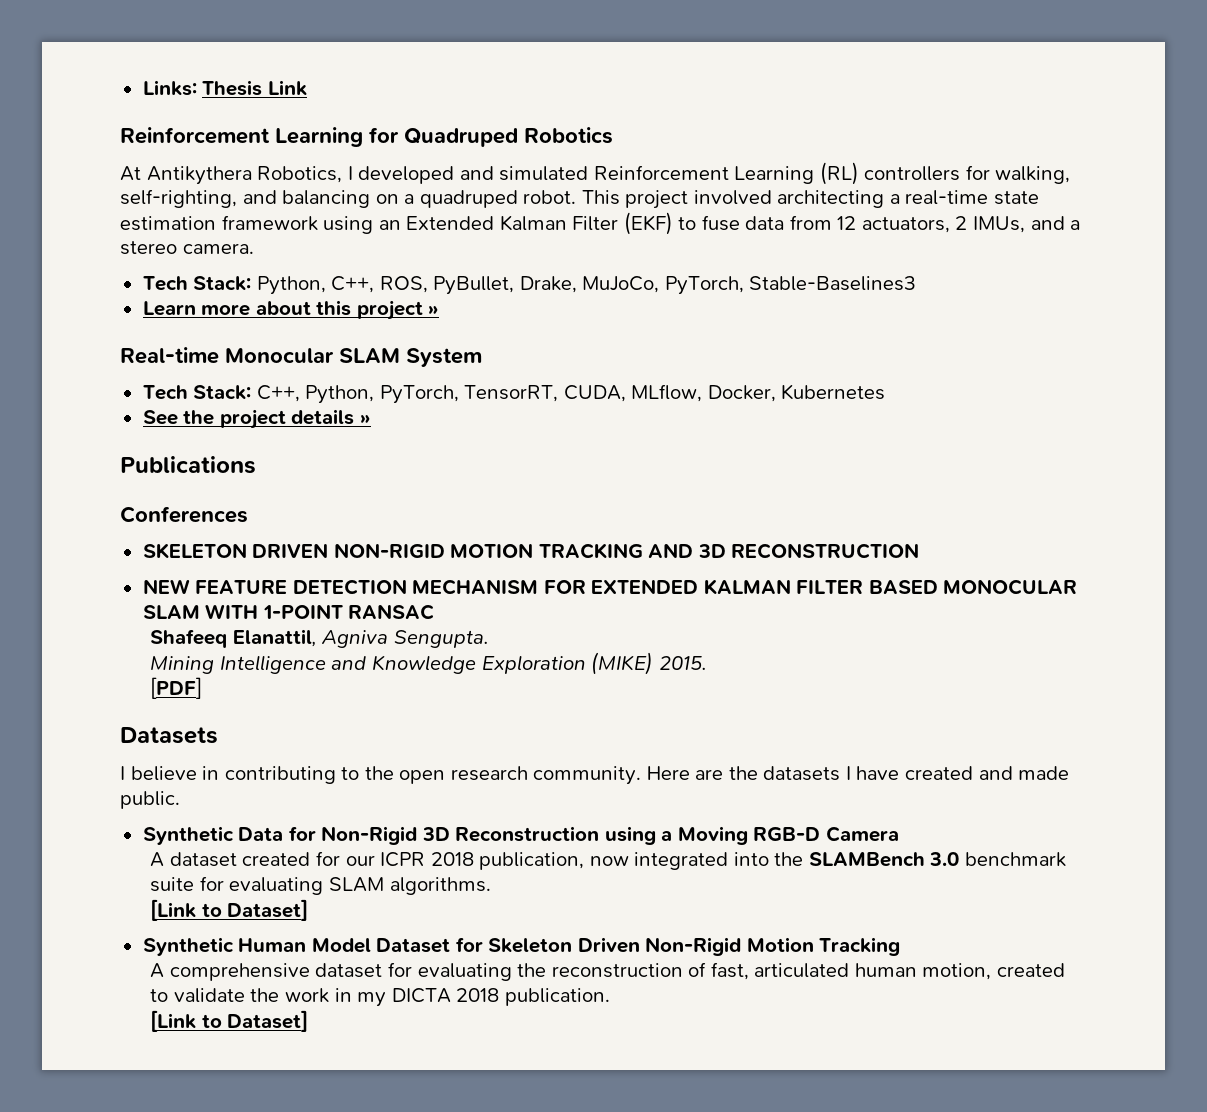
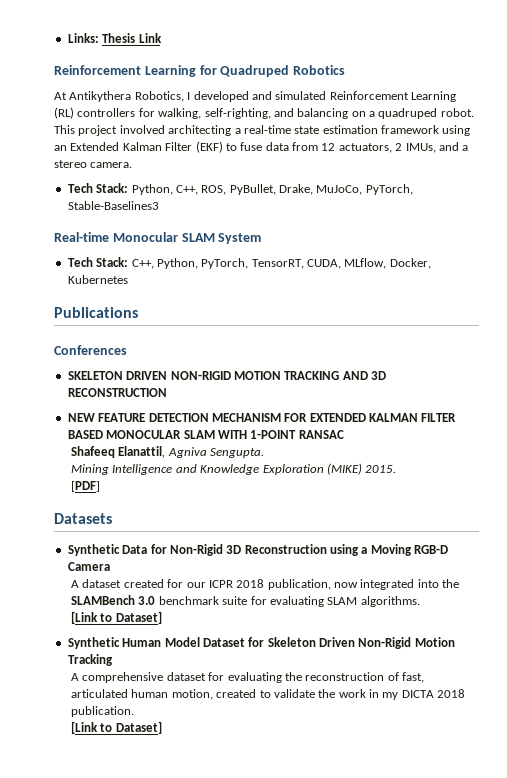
[142,300,440,320] // Learn more about this project » -> (159, 205) none
[142,409,371,429] // See the project details » -> (128, 279) none
[120,766,1070,785] [120,791,180,809] // I believe in contributing to the open research community. Here are the datasets I have created and made public. -> (112, 518) none

